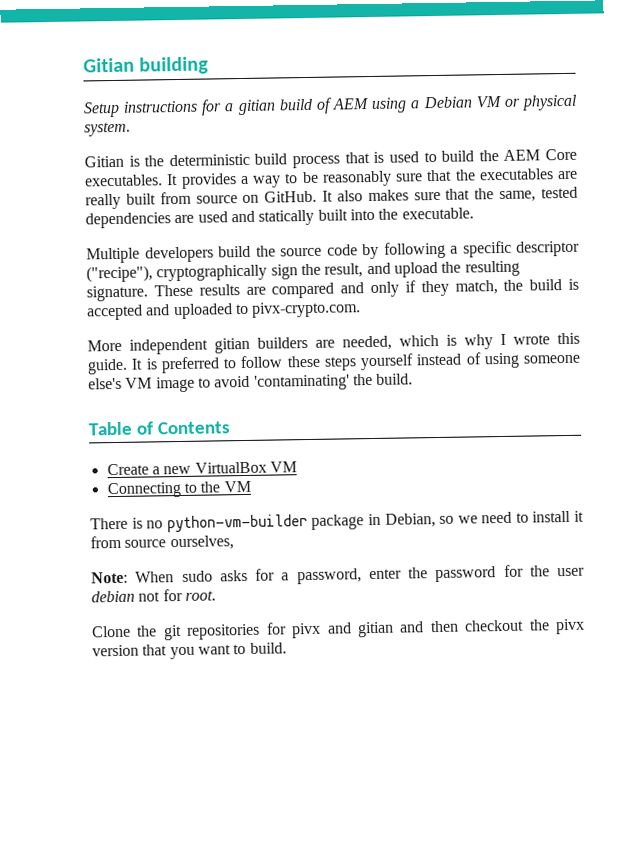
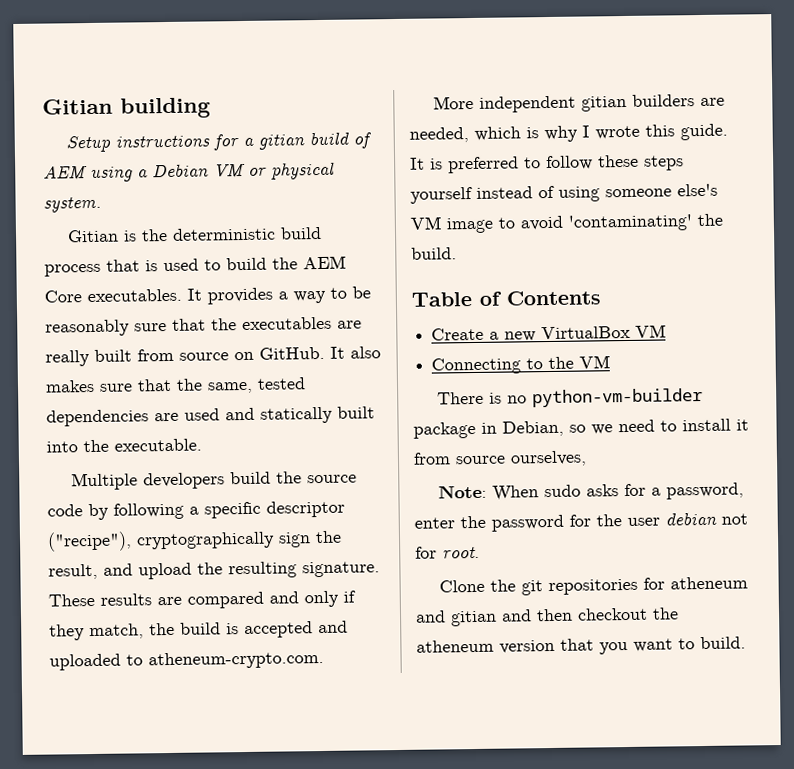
[251,301,362,318] pivx-crypto.com. -> [148,650,324,670] atheneum-crypto.com.
[291,622,322,639] pivx -> [669,576,748,590] atheneum
[555,618,586,635] pivx -> [416,639,494,653] atheneum

